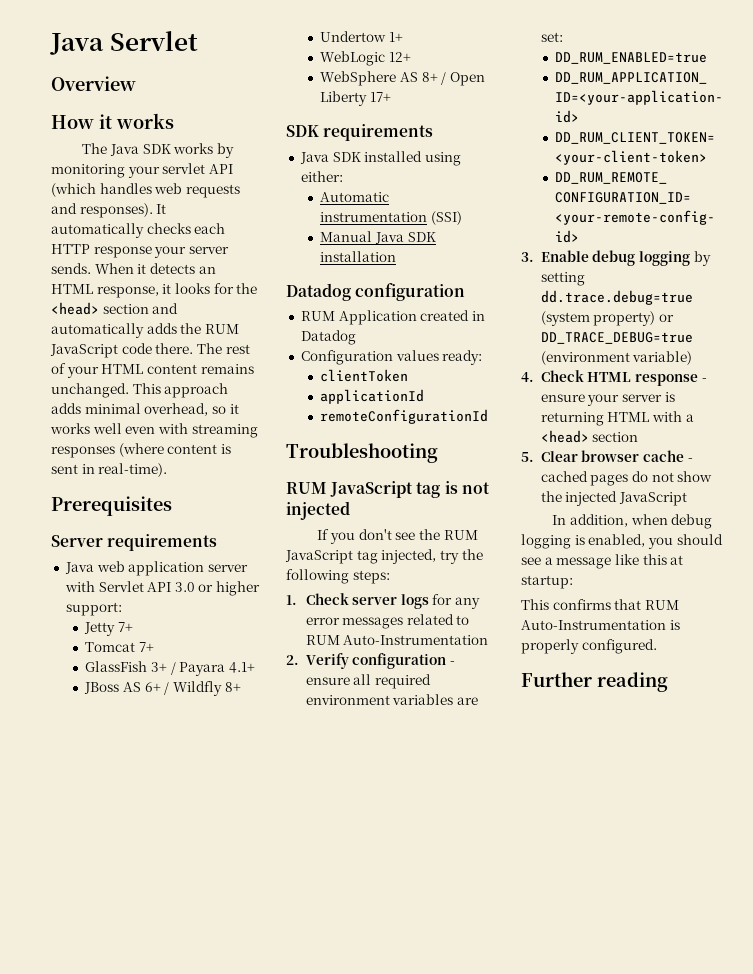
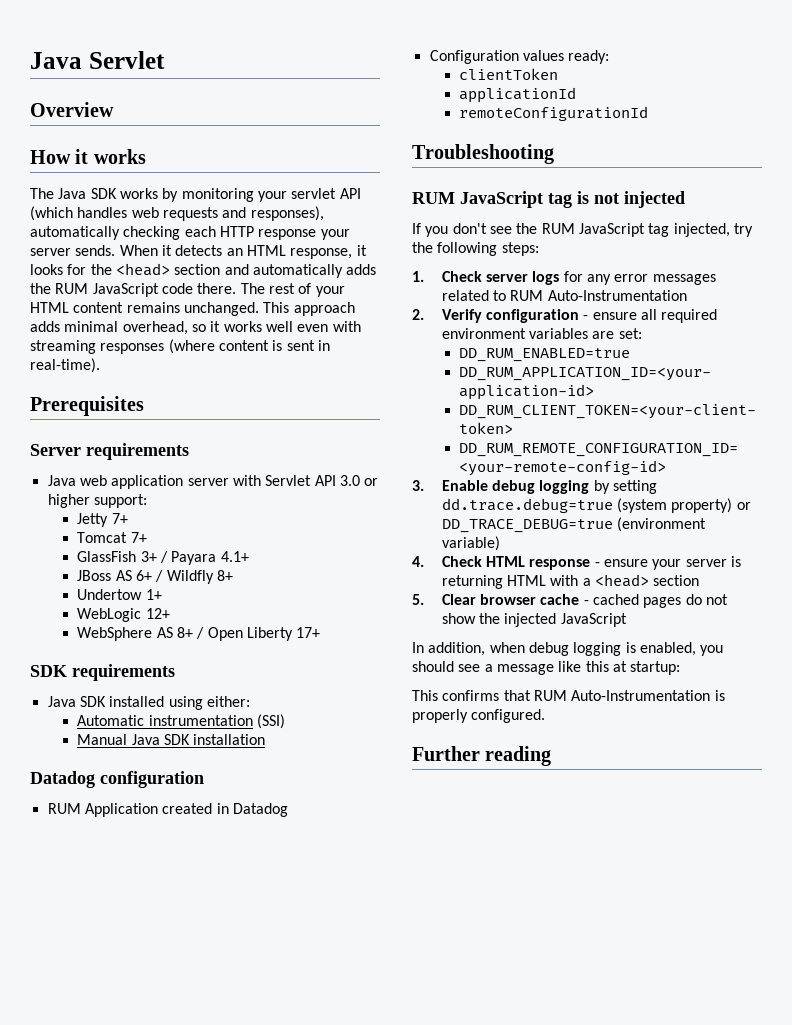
[79,203,167,218] [51,223,191,238] responses). It automatically checks -> [250,206,324,221] [30,226,181,240] responses), automatically checking

